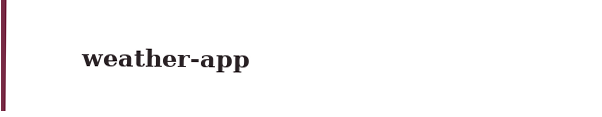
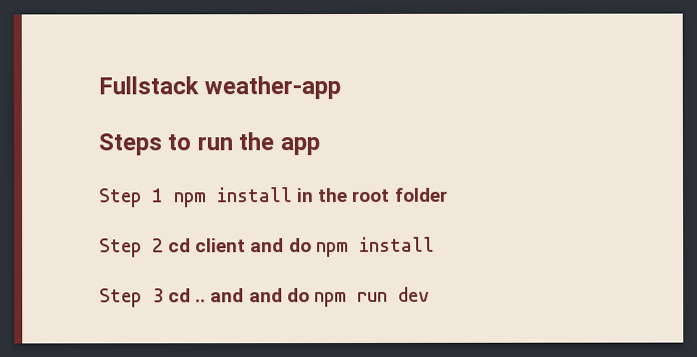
(80, 60) none -> [98,76,199,95] Fullstack
(251, 60) none -> [98,132,320,156] [99,187,448,208] [99,236,435,258] [99,286,430,308] // Steps to run the app // Step 1 npm install in the root folder // Step 2 cd client and do npm install // Step 3 cd .. and and do npm run dev

